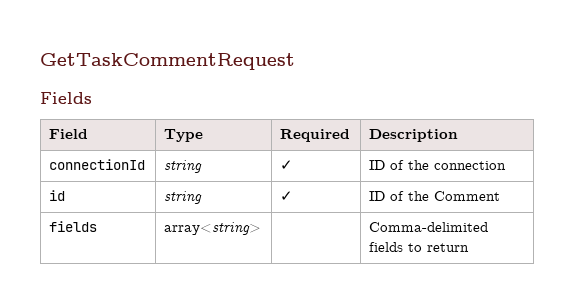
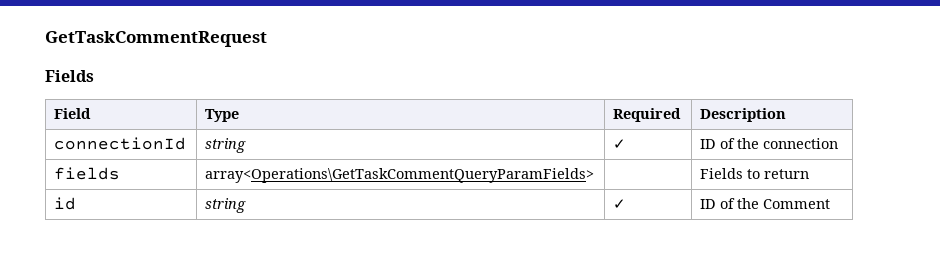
(507, 165) none -> [54,167,121,180] [205,168,595,183] [700,168,810,179] // fields | array<Operations\GetTaskCommentQueryParamFields> | | Fields to return
[49,221,98,232] [164,222,262,235] [369,222,489,232] [369,242,470,252] // fields | array<string> | | Comma-delimited fields to return -> (831, 204) none

